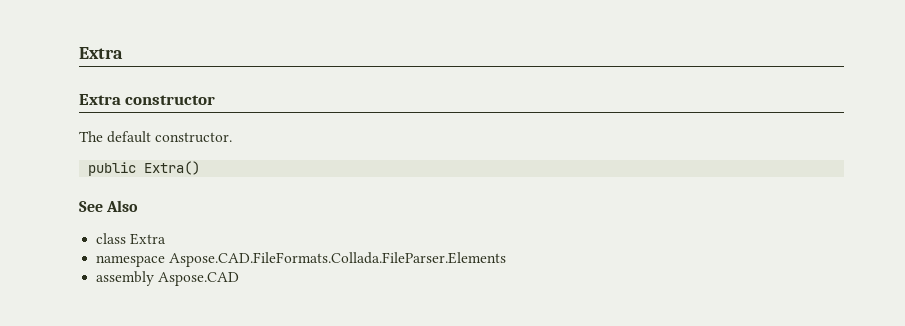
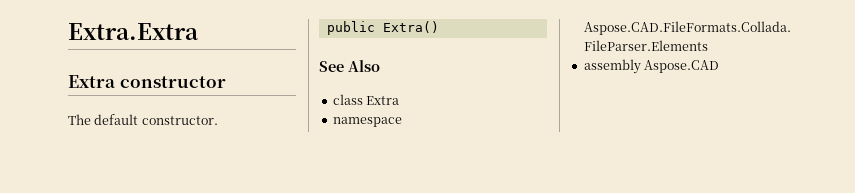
[79,47,123,59] Extra -> [68,23,199,40] Extra.Extra

